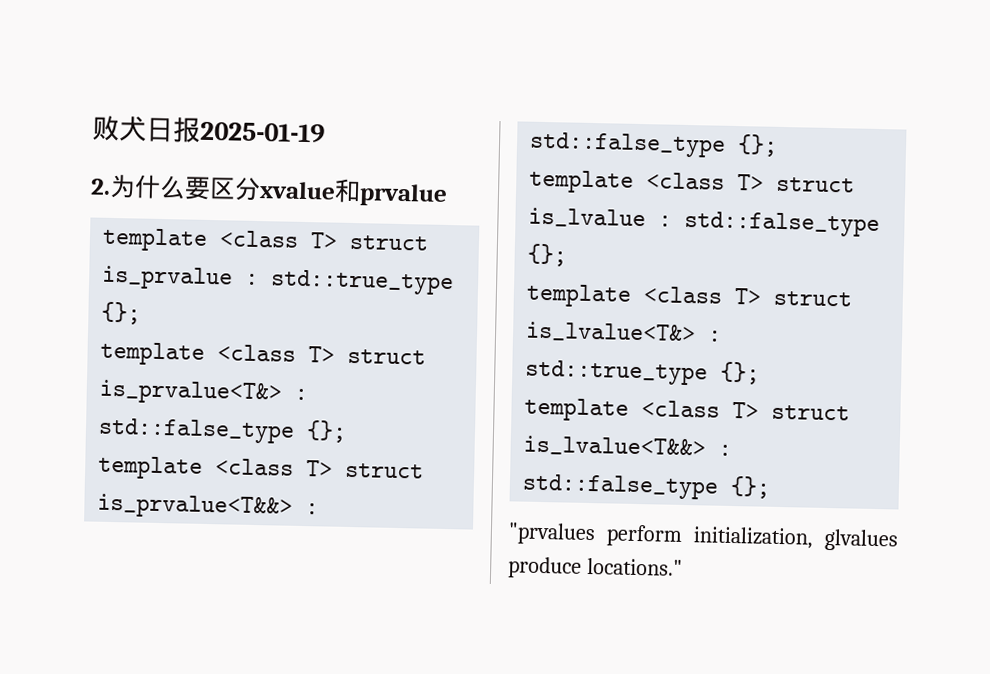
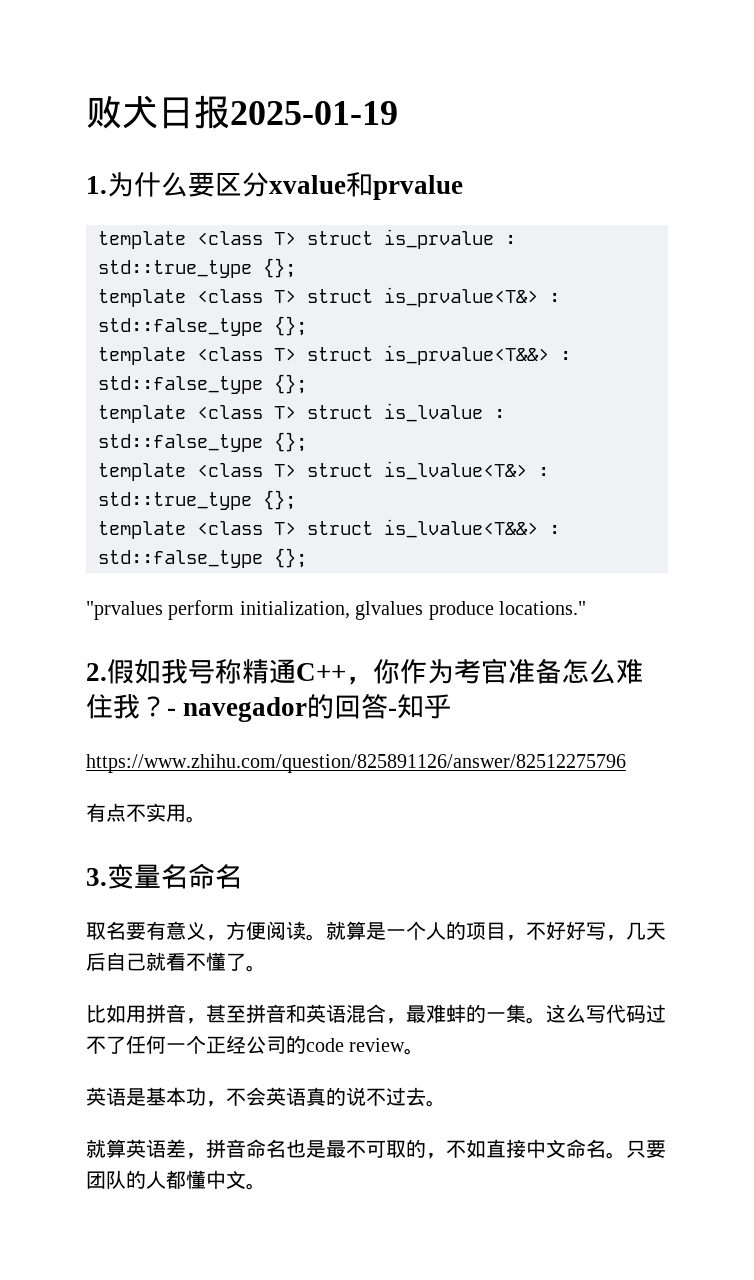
[90,178,111,195] 2. -> [86,176,107,194] 1.
(683, 566) none -> [86,658,643,685] [86,693,452,722] [86,754,626,773] [86,803,206,823] [86,863,242,889] [86,921,666,941] [86,952,266,972] [86,1004,666,1024] [86,1035,425,1055] [86,1087,446,1107] [86,1139,666,1159] [86,1170,266,1190] // 2.假如我号称精通C++，你作为考官准备怎么难住我？- navegador的回答-知乎 // https://www.zhihu.com/question/825891126/answer/82512275796 // 有点不实用。 // 3.变量名命名 // 取名要有意义，方便阅读。就算是一个人的项目，不好好写，几天后自己就看不懂了。 // 比如用拼音，甚至拼音和英语混合，最难蚌的一集。这么写代码过不了任何一个正经公司的code review。 // 英语是基本功，不会英语真的说不过去。 // 就算英语差，拼音命名也是最不可取的，不如直接中文命名。只要团队的人都懂中文。

